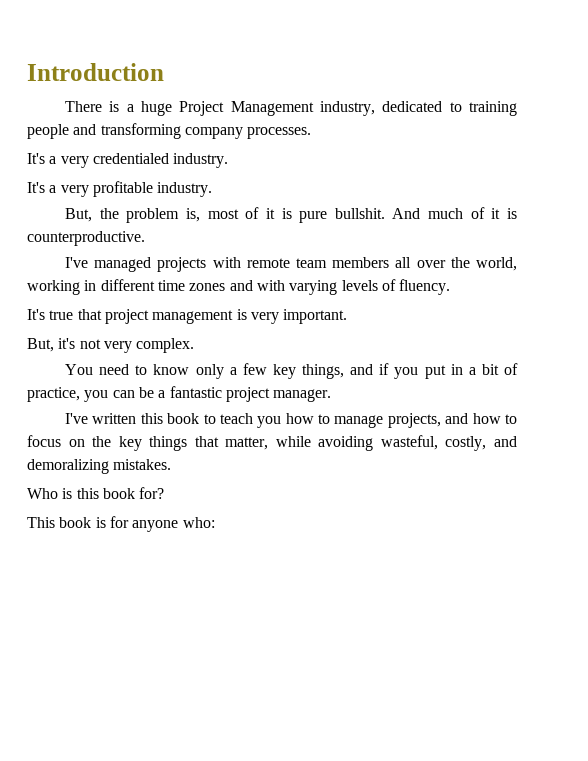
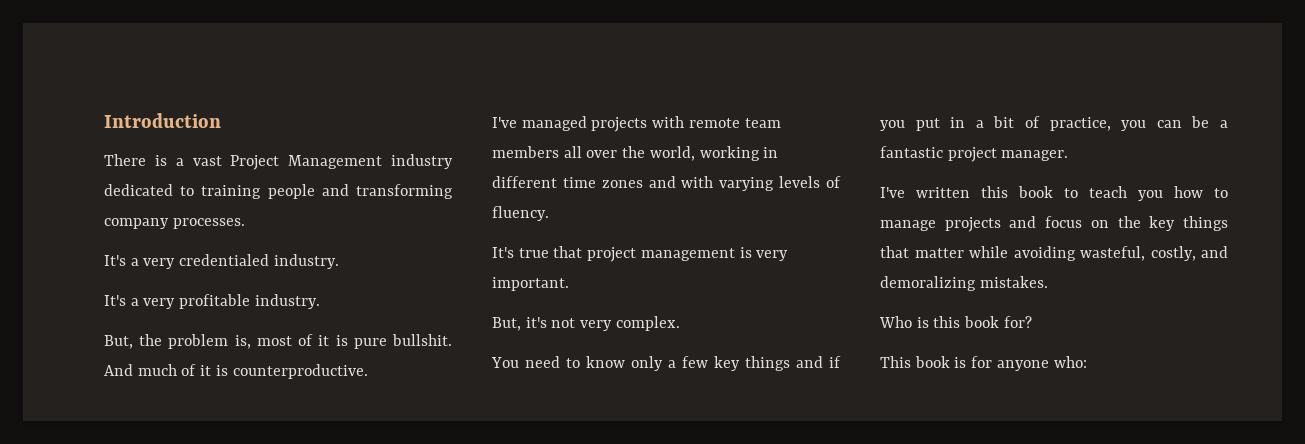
[141,101,173,116] huge -> [192,156,222,166] vast
[320,101,376,116] industry, -> [390,154,453,169] industry
[302,364,345,379] things, -> [745,356,790,371] things
[387,413,517,428] projects, and how to -> [944,216,1037,232] projects and
[225,437,269,450] matter, -> [914,248,964,258] matter

